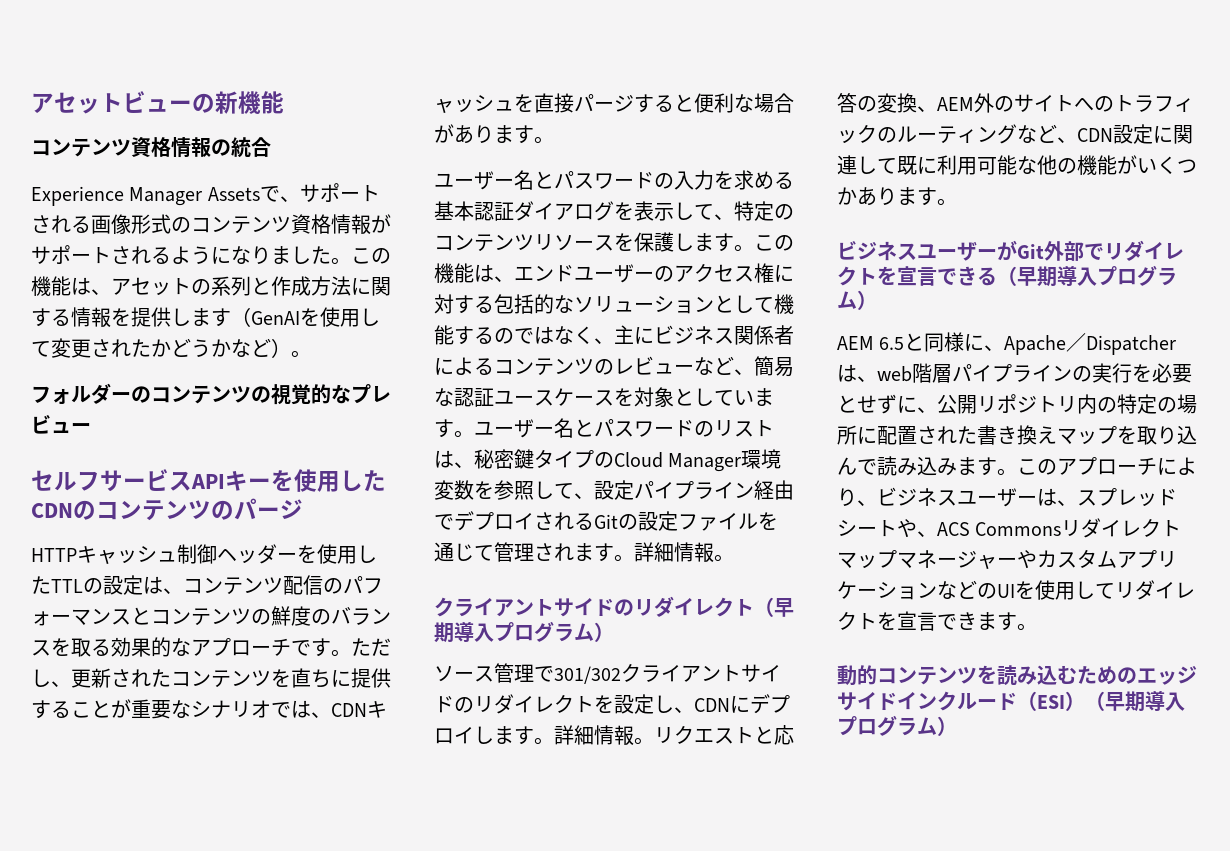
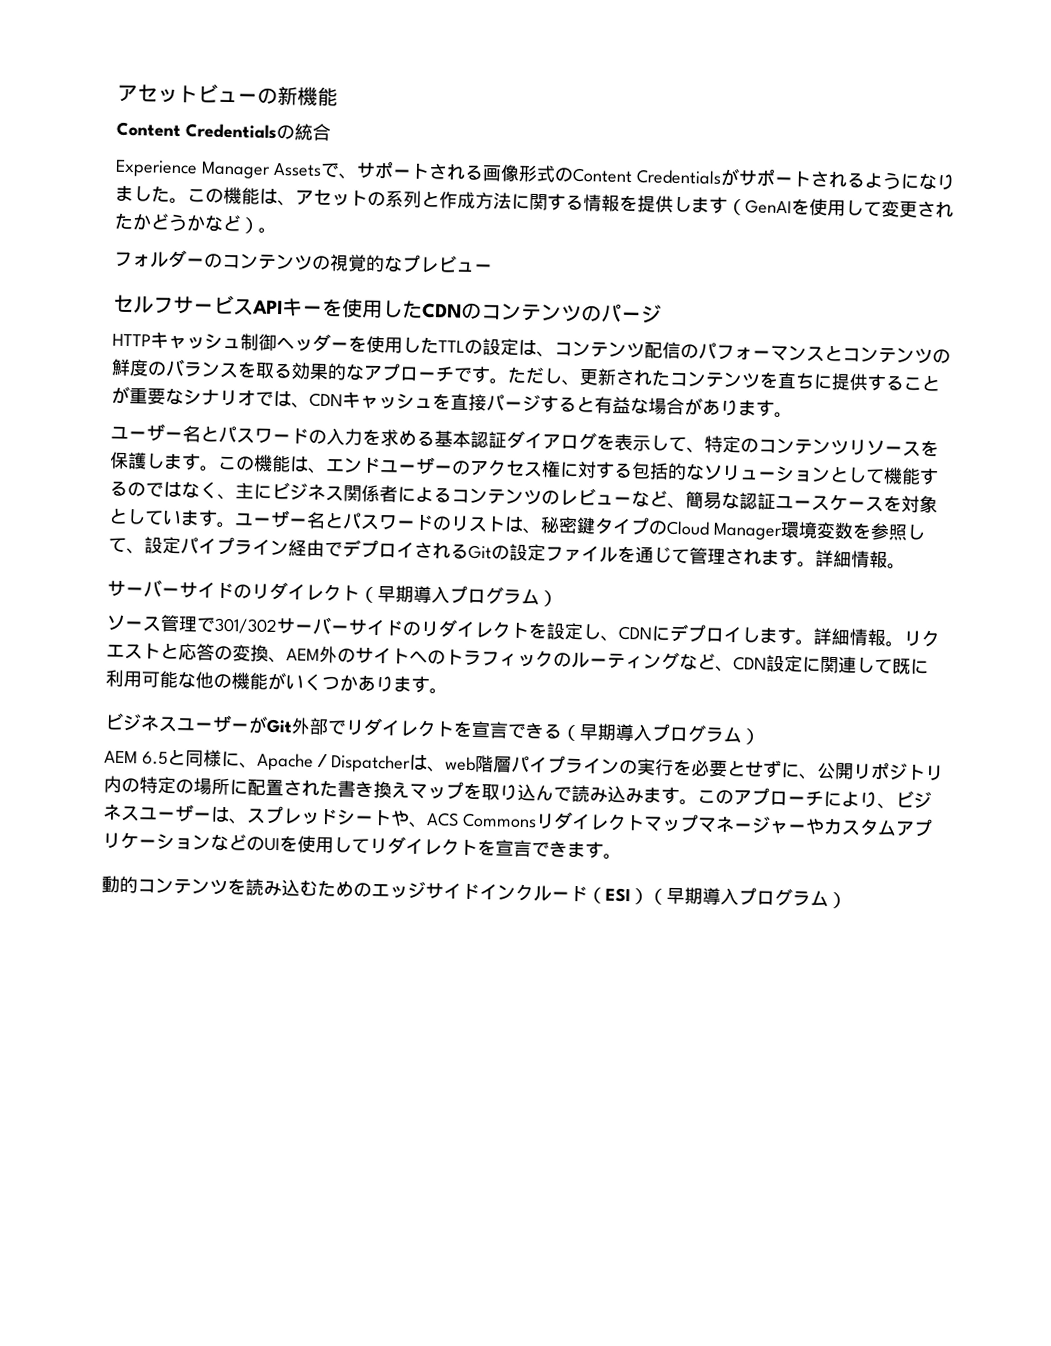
[31,137,211,158] コンテンツ資格情報 -> [116,121,277,139] Content Credentials
[191,214,371,235] コンテンツ資格情報 -> [571,167,722,185] Content Credentials
[694,93,734,113] 便利 -> [594,396,631,415] 有益
[434,597,554,617] クライアント -> [107,579,180,598] サーバー
[621,663,741,682] クライアント -> [276,616,349,636] サーバー

